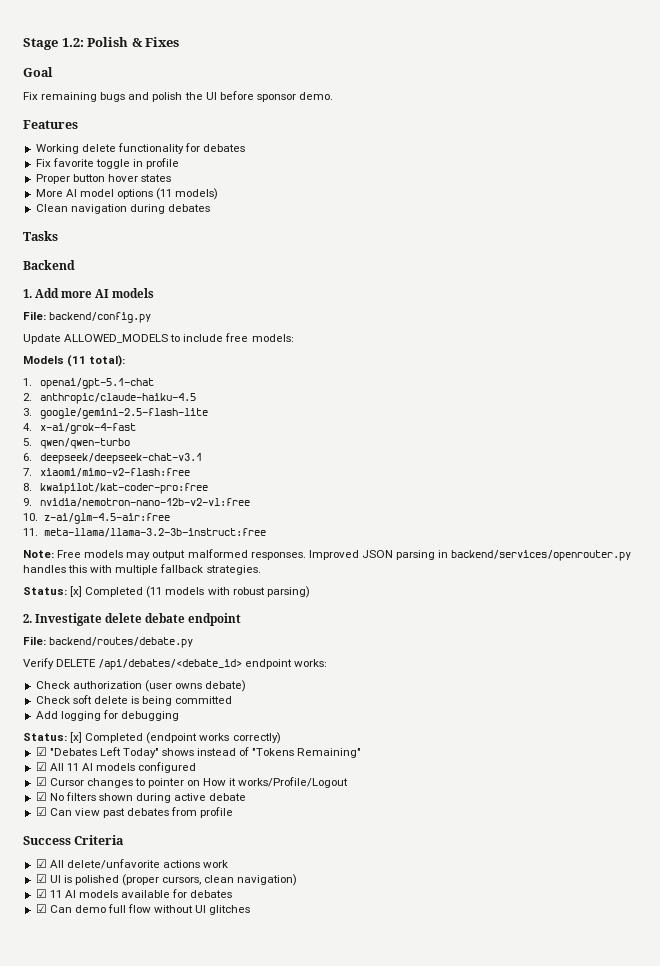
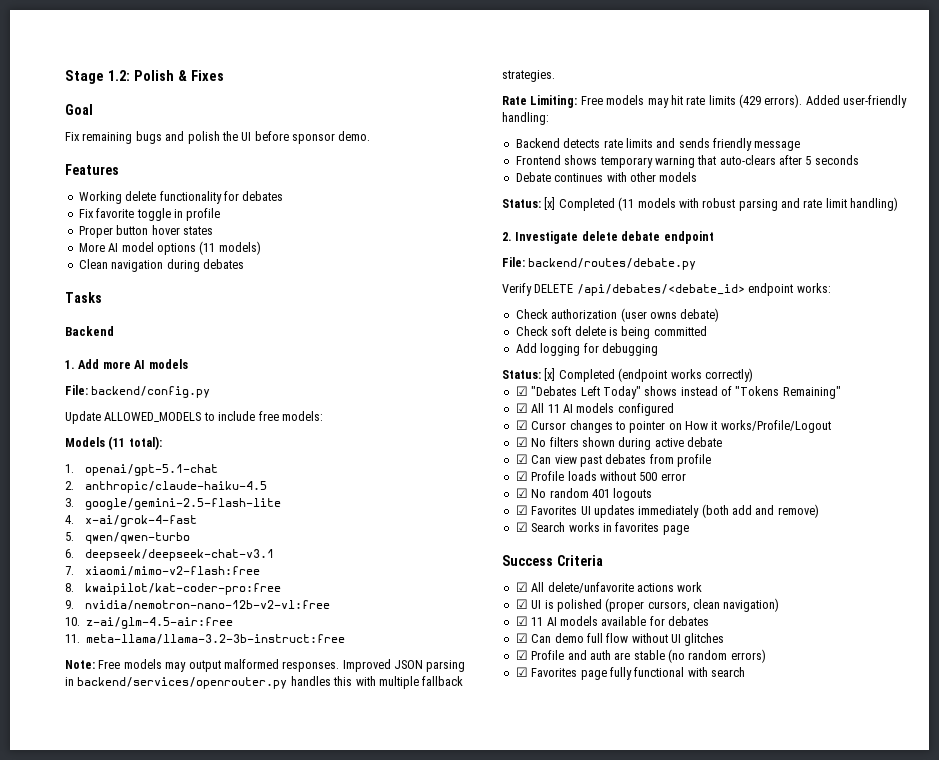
(261, 570) none -> [502,94,908,108] [502,112,549,125] [515,138,801,151] [515,155,859,168] [515,172,698,182] // Rate Limiting: Free models may hit rate limits (429 errors). Added user-friendly handling: // Backend detects rate limits and sends friendly message // Frontend shows temporary warning that auto-clears after 5 seconds // Debate continues with other models
[266,586,310,598] parsing) -> [738,197,899,211] parsing and rate limit handling)
(234, 812) none -> [515,471,686,481] [515,488,653,501] [515,504,819,518] [515,522,689,535] // ☑ Profile loads without 500 error // ☑ No random 401 logouts // ☑ Favorites UI updates immediately (both add and remove) // ☑ Search works in favorites page
(251, 910) none -> [515,649,766,663] [515,667,745,680] // ☑ Profile and auth are stable (no random errors) // ☑ Favorites page fully functional with search

